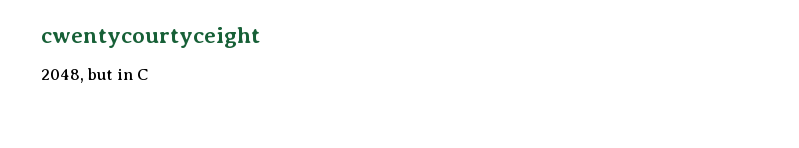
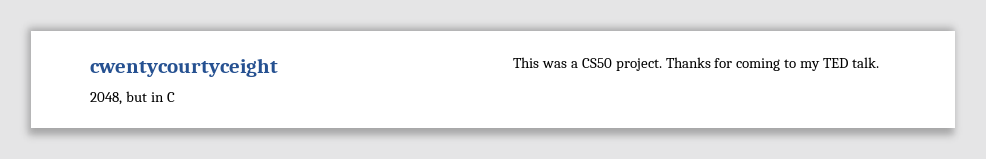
(149, 74) none -> [513,57,880,71] // This was a CS50 project. Thanks for coming to my TED talk.

